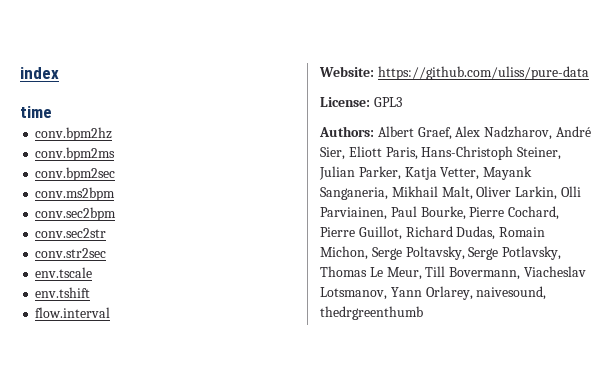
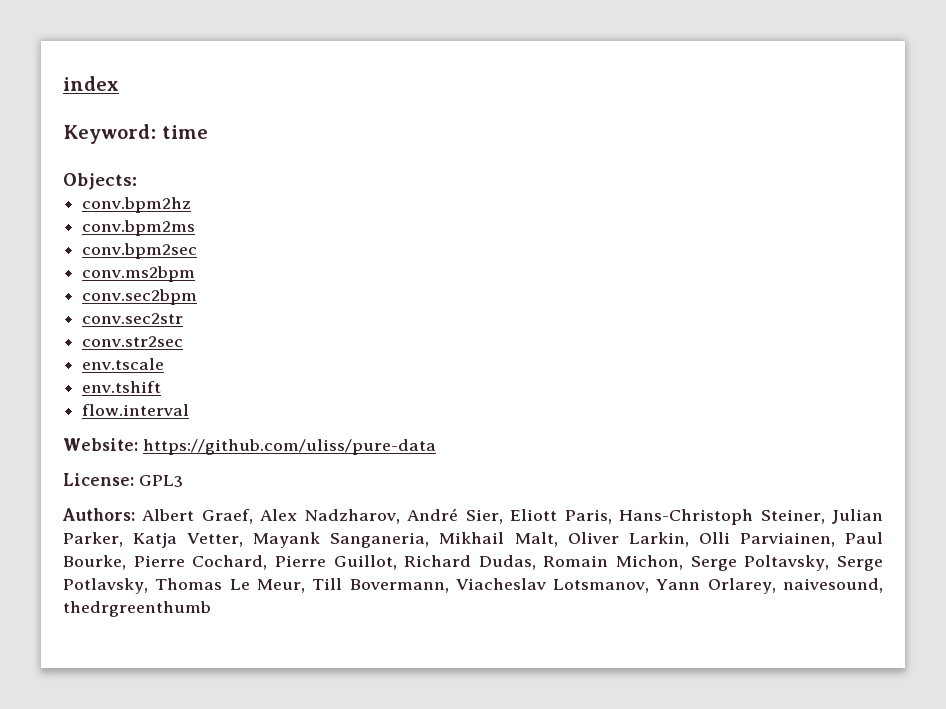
(59, 73) none -> [63,124,156,144] Keyword:
(52, 112) none -> [63,173,137,190] // Objects:

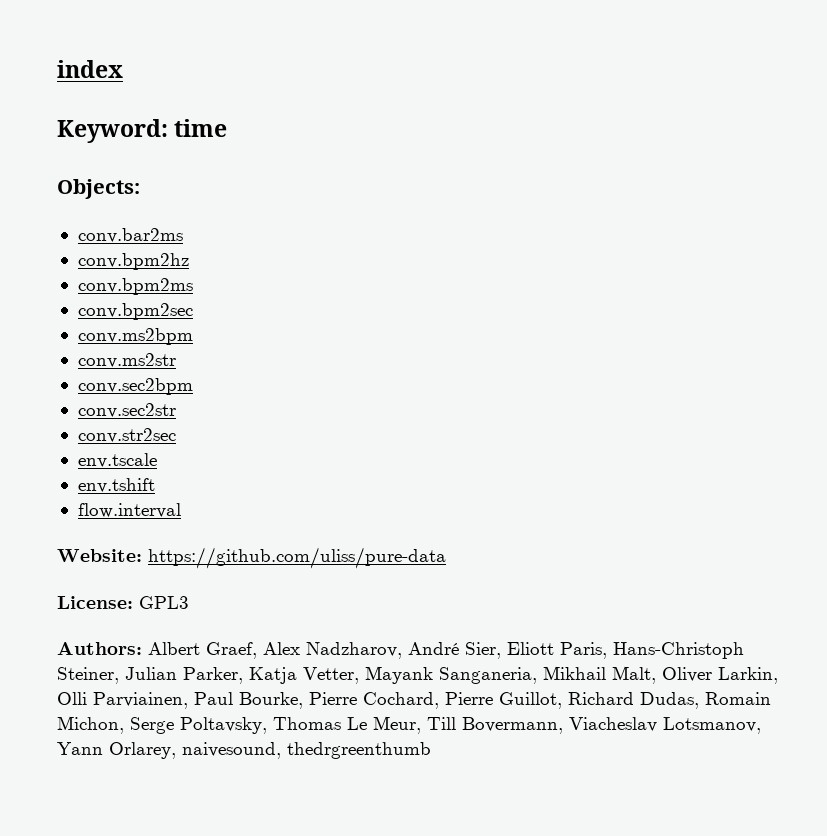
(137, 181) none -> [77,228,183,243] // conv.bar2ms
(196, 274) none -> [77,353,176,368] // conv.ms2str
[836,556,883,571] [63,578,148,594] Serge Potlavsky, -> (267, 725) none

